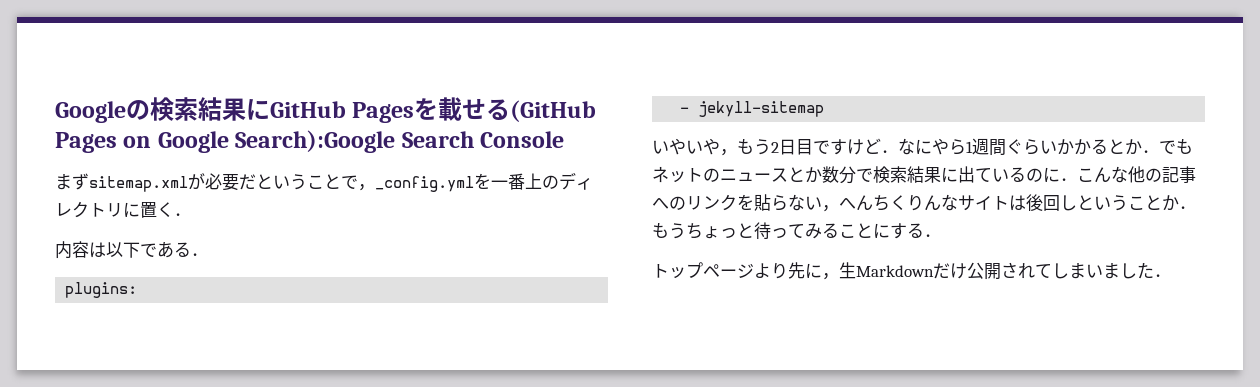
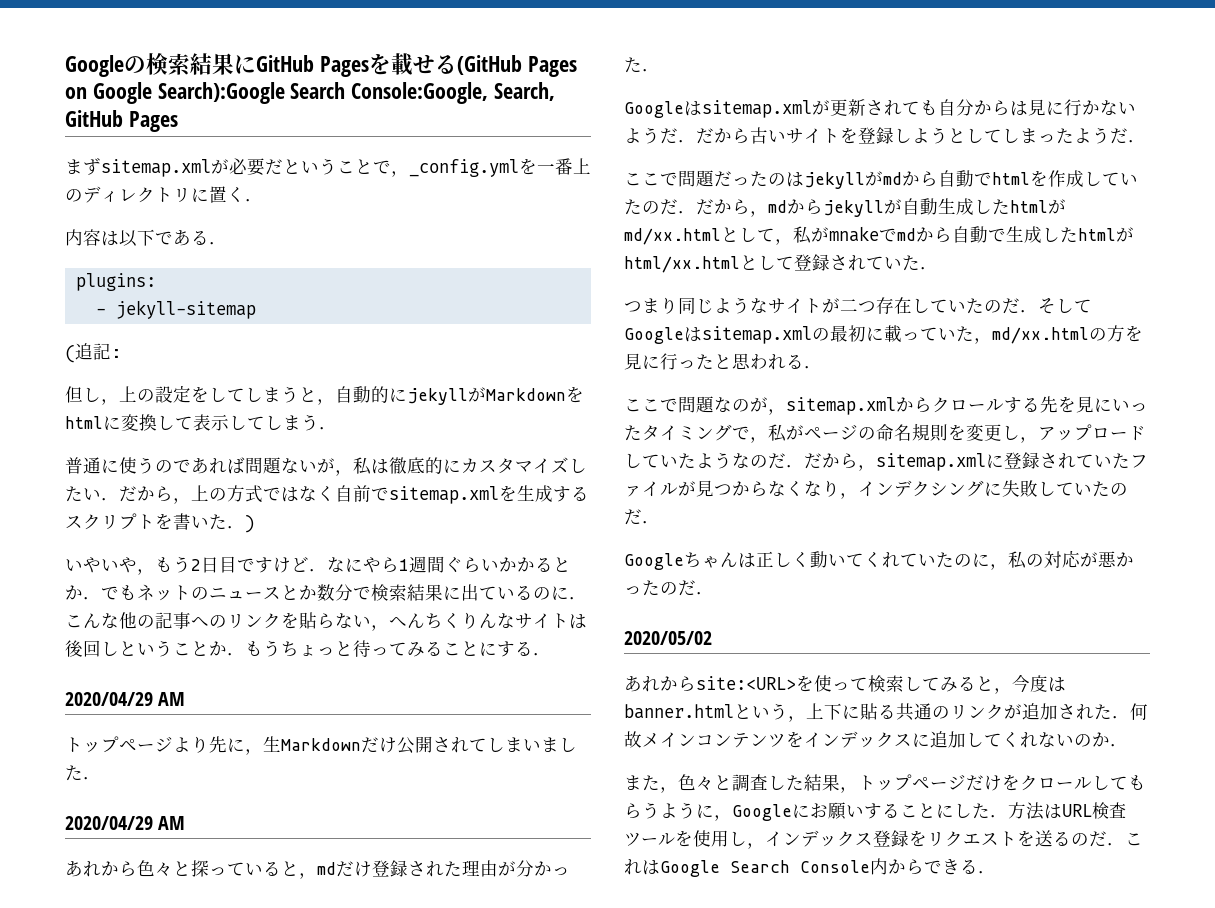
[480,131,565,148] Console -> [351,82,556,104] [65,110,178,132] Console:Google, Search, GitHub Pages
(825, 109) none -> [65,343,121,363] [65,385,584,405] [65,414,337,431] [65,457,587,476] [65,485,589,504] [65,513,255,533] // (追記: // 但し，上の設定をしてしまうと，自動的にjekyllがMarkdownをhtmlに変換して表示してしまう． // 普通に使うのであれば問題ないが，私は徹底的にカスタマイズしたい．だから，上の方式ではなく自前でsitemap.xmlを生成するスクリプトを書いた．)
(941, 235) none -> [65,692,186,706] // 2020/04/29 AM
(1171, 275) none -> [65,816,186,830] [65,860,570,879] [624,57,660,73] [624,99,1136,118] [624,127,1146,144] [624,170,1138,189] [624,198,1066,217] [624,226,1134,245] [624,254,938,273] [624,297,1092,314] [624,325,1143,344] [624,353,822,370] [624,396,1148,415] [624,423,1146,443] [624,452,1148,471] [624,480,1128,499] [624,509,660,525] [624,550,1134,570] [624,580,714,596] [624,631,712,645] [624,674,1066,694] [624,703,1148,722] [624,731,1128,748] [624,774,1146,793] [624,802,1126,821] [624,830,1143,849] [624,858,996,877] // 2020/04/29 AM // あれから色々と探っていると，mdだけ登録された理由が分かった． // Googleはsitemap.xmlが更新されても自分からは見に行かないようだ．だから古いサイトを登録しようとしてしまったようだ． // ここで問題だったのはjekyllがmdから自動でhtmlを作成していたのだ．だから，mdからjekyllが自動生成したhtmlがmd/xx.htmlとして，私がmnakeでmdから自動で生成したhtmlがhtml/xx.htmlとして登録されていた． // つまり同じようなサイトが二つ存在していたのだ．そしてGoogleはsitemap.xmlの最初に載っていた，md/xx.htmlの方を見に行ったと思われる． // ここで問題なのが，sitemap.xmlからクロールする先を見にいったタイミングで，私がページの命名規則を変更し，アップロードしていたようなのだ．だから，sitemap.xmlに登録されていたファイルが見つからなくなり，インデクシングに失敗していたのだ． // Googleちゃんは正しく動いてくれていたのに，私の対応が悪かったのだ． // 2020/05/02 // あれからsite:<URL>を使って検索してみると，今度はbanner.htmlという，上下に貼る共通のリンクが追加された．何故メインコンテンツをインデックスに追加してくれないのか． // また，色々と調査した結果，トップページだけをクロールしてもらうように，Googleにお願いすることにした．方法はURL検査ツールを使用し，インデックス登録をリクエストを送るのだ．これはGoogle Search Console内からできる．

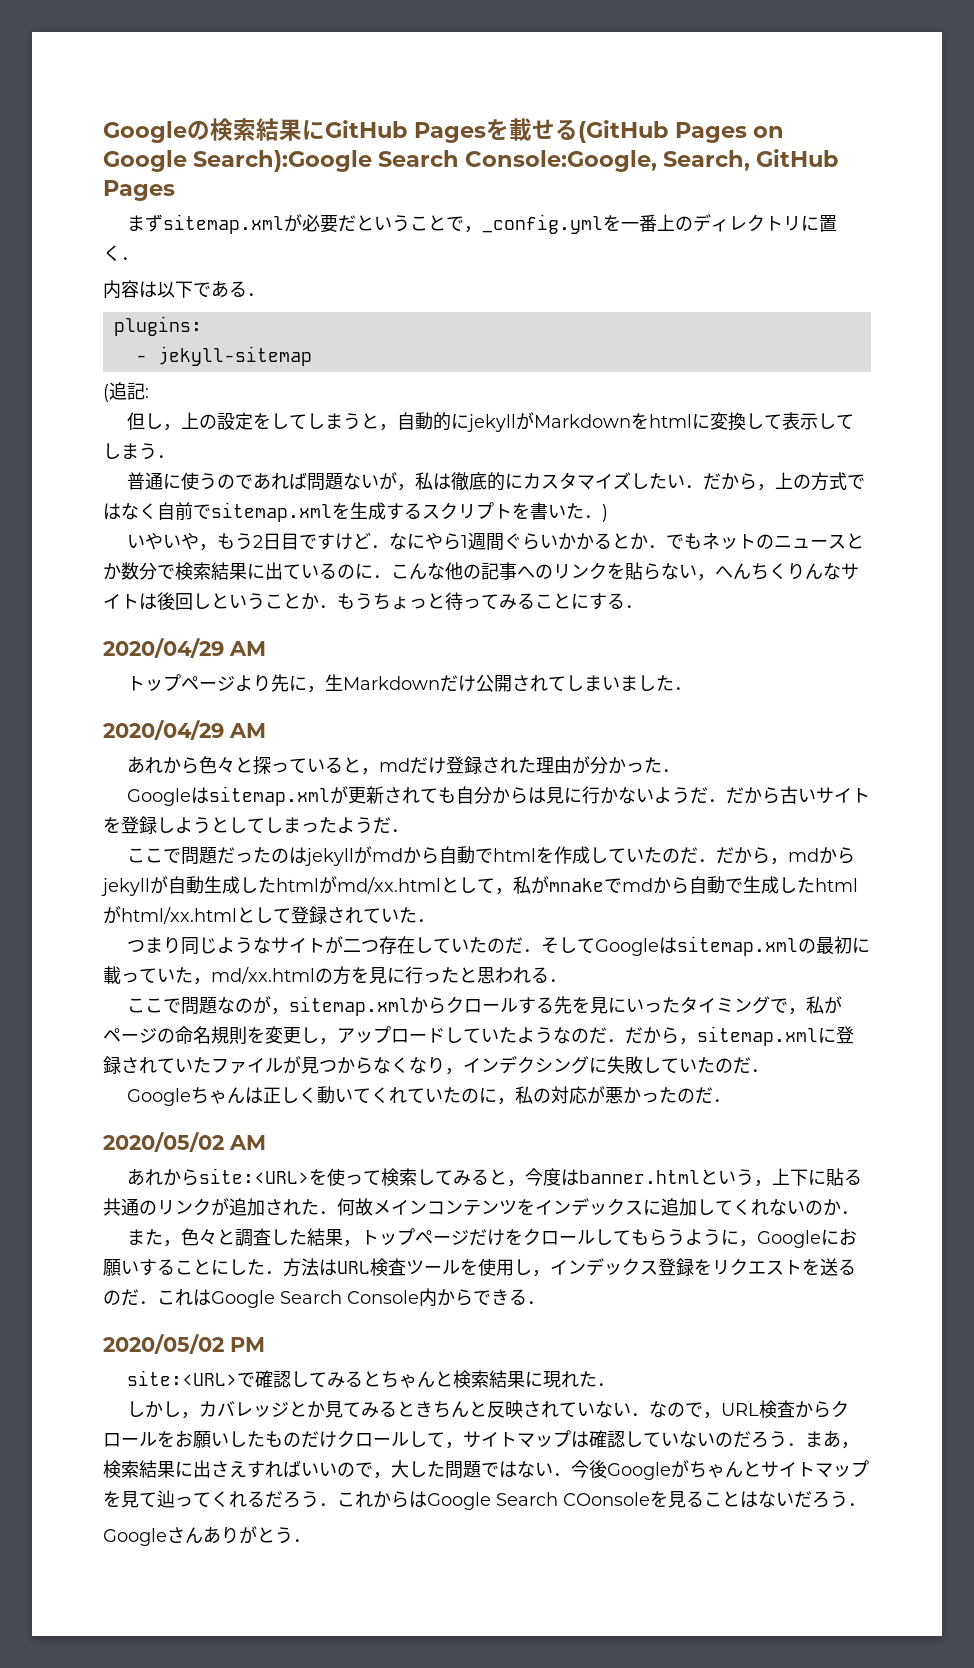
(712, 638) none -> [229,1135,266,1150] AM
(996, 872) none -> [103,1334,265,1354] [127,1370,616,1388] [127,1400,850,1419] [103,1430,859,1449] [103,1460,869,1480] [103,1490,866,1510] [103,1526,311,1546] // 2020/05/02 PM // site:<URL>で確認してみるとちゃんと検索結果に現れた． // しかし，カバレッジとか見てみるときちんと反映されていない．なので，URL検査からクロールをお願いしたものだけクロールして，サイトマップは確認していないのだろう．まあ，検索結果に出さえすればいいので，大した問題ではない．今後Googleがちゃんとサイトマップを見て辿ってくれるだろう．これからはGoogle Search COonsoleを見ることはないだろう． // Googleさんありがとう．

